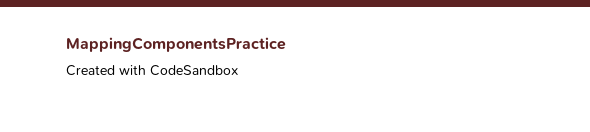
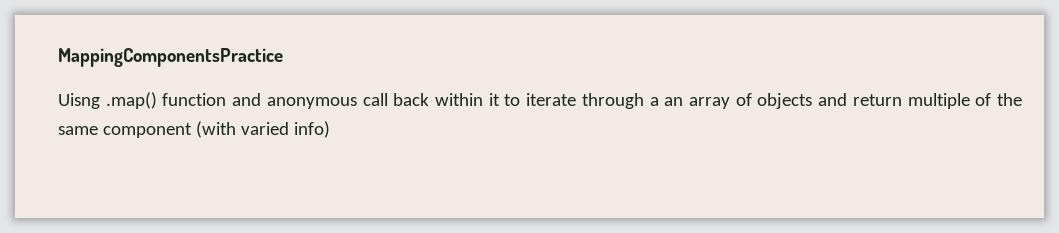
[66,65,238,76] Created with CodeSandbox -> [58,92,1022,109] [58,121,330,138] Uisng .map() function and anonymous call back within it to iterate through a an array of objects and return multiple of the same component (with varied info)

